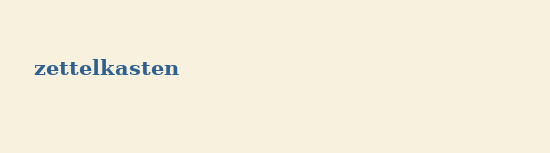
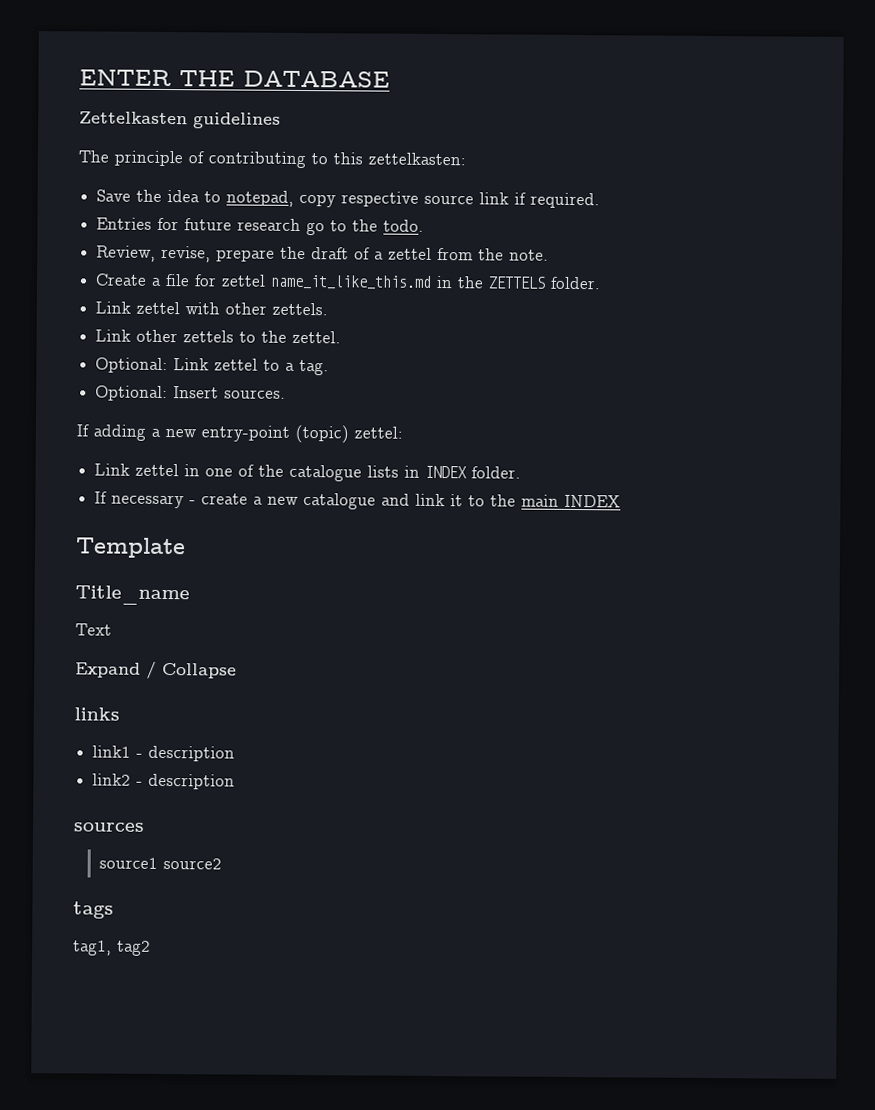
[34,59,179,75] zettelkasten -> [79,69,390,88] [79,111,281,129] [78,150,466,169] [96,189,601,209] [96,217,425,236] [96,245,550,263] [95,273,602,290] [95,301,329,316] [95,329,342,344] [95,357,330,376] [95,385,287,402] [76,424,403,444] [94,463,522,482] [94,491,622,510] [75,537,186,559] [75,585,190,606] [75,623,112,636] [75,661,237,679] [74,707,120,721] [92,745,236,762] [92,773,236,790] [73,822,145,832] [98,857,222,870] [73,901,114,919] [73,940,151,956] ENTER THE DATABASE // Zettelkasten guidelines // The principle of contributing to this zettelkasten: // Save the idea to notepad, copy respective source link if required. // Entries for future research go to the todo. // Review, revise, prepare the draft of a zettel from the note. // Create a file for zettel name_it_like_this.md in the ZETTELS folder. // Link zettel with other zettels. // Link other zettels to the zettel. // Optional: Link zettel to a tag. // Optional: Insert sources. // If adding a new entry-point (topic) zettel: // Link zettel in one of the catalogue lists in INDEX folder. // If necessary - create a new catalogue and link it to the main INDEX // Template // Title_name // Text // Expand / Collapse // links // link1 - description // link2 - description // sources // source1 source2 // tags // tag1, tag2

